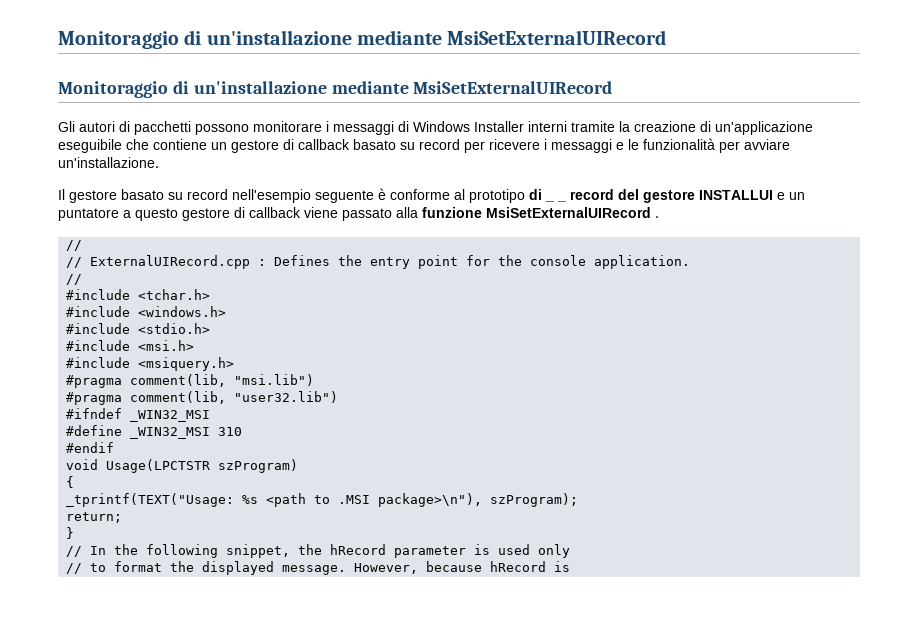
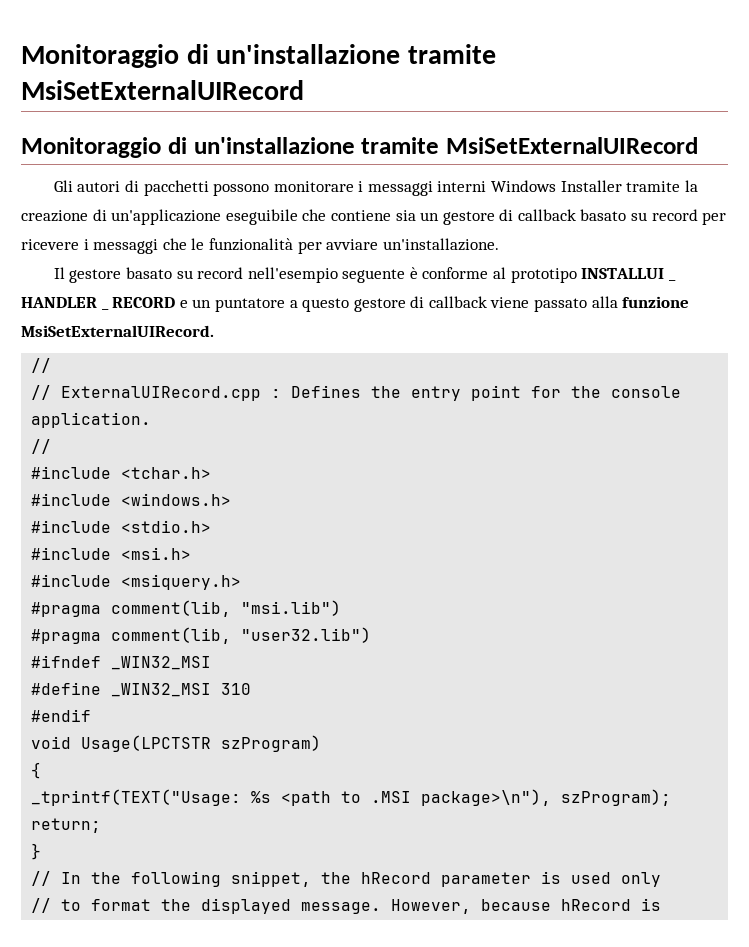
[58,30,442,49] Monitoraggio di un'installazione mediante -> [21,44,496,68] Monitoraggio di un'installazione tramite
[331,81,409,94] mediante -> [361,137,440,154] tramite
[398,121,409,132] di -> [437,181,487,192] interni
[528,121,567,132] interni -> (622, 186) none
(207, 144) none -> [395,210,416,221] sia
[616,142,624,150] e -> [162,238,187,250] che
[529,189,542,200] [545,200,566,202] [570,189,773,203] di _ _ record del gestore INSTALLUI -> [581,268,665,279] [668,279,676,281] [21,297,97,308] [101,308,109,310] [112,297,176,308] INSTALLUI _ HANDLER _ RECORD
[486,207,659,218] MsiSetExternalUIRecord . -> [21,325,214,337] MsiSetExternalUIRecord.

